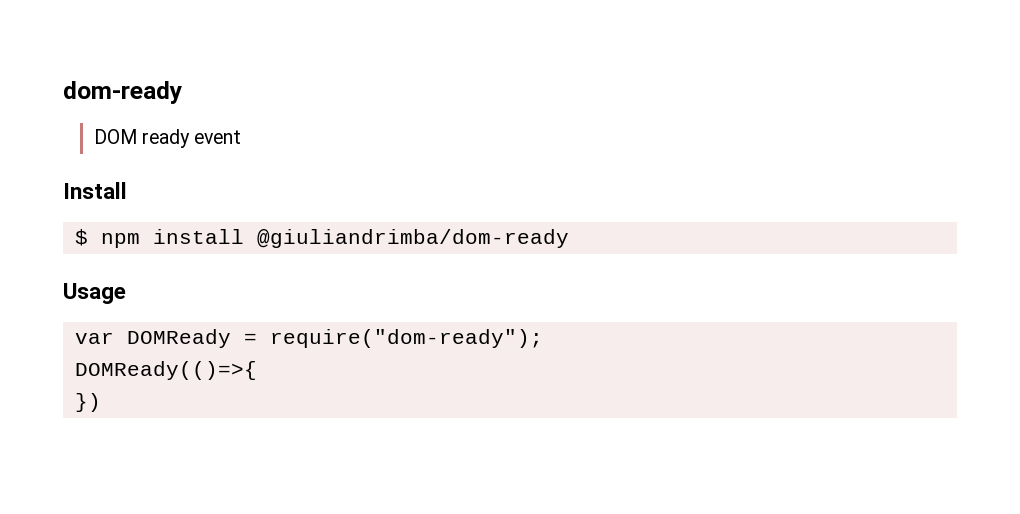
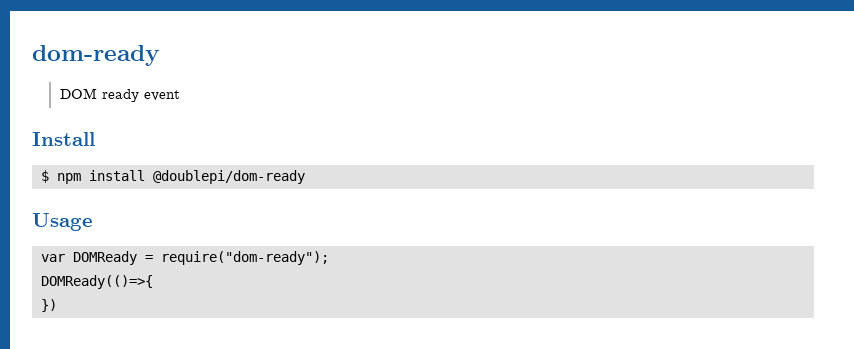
[256,229,569,248] @giuliandrimba/dom-ready -> [153,170,305,184] @doublepi/dom-ready

